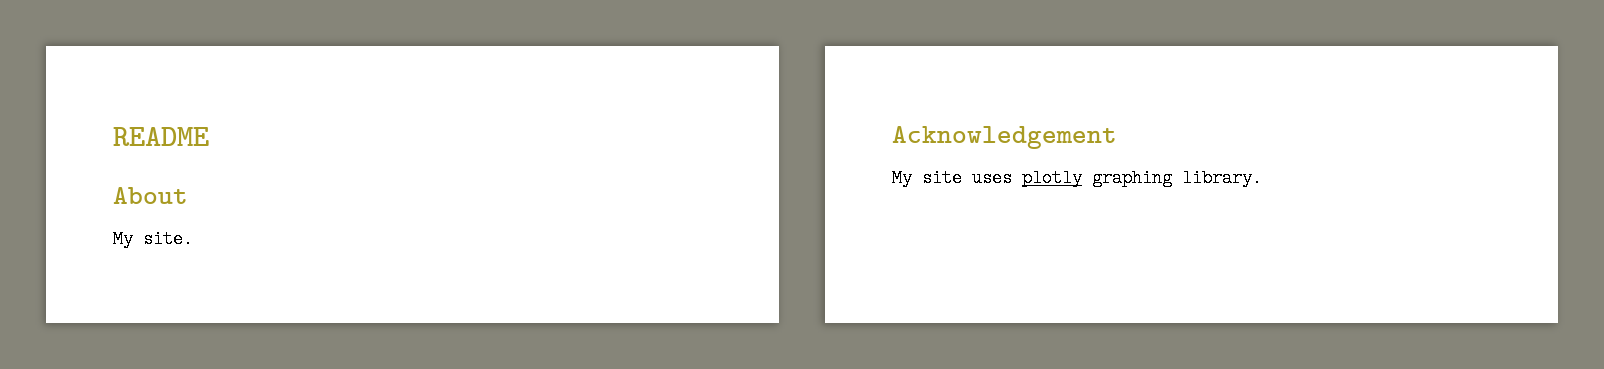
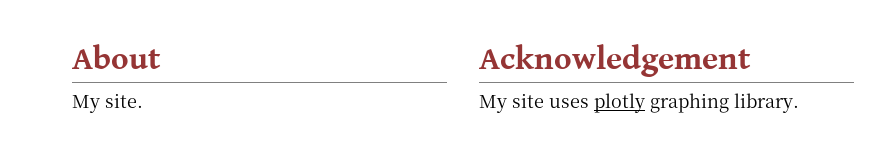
[113,127,209,146] README // -> (72, 56) none

